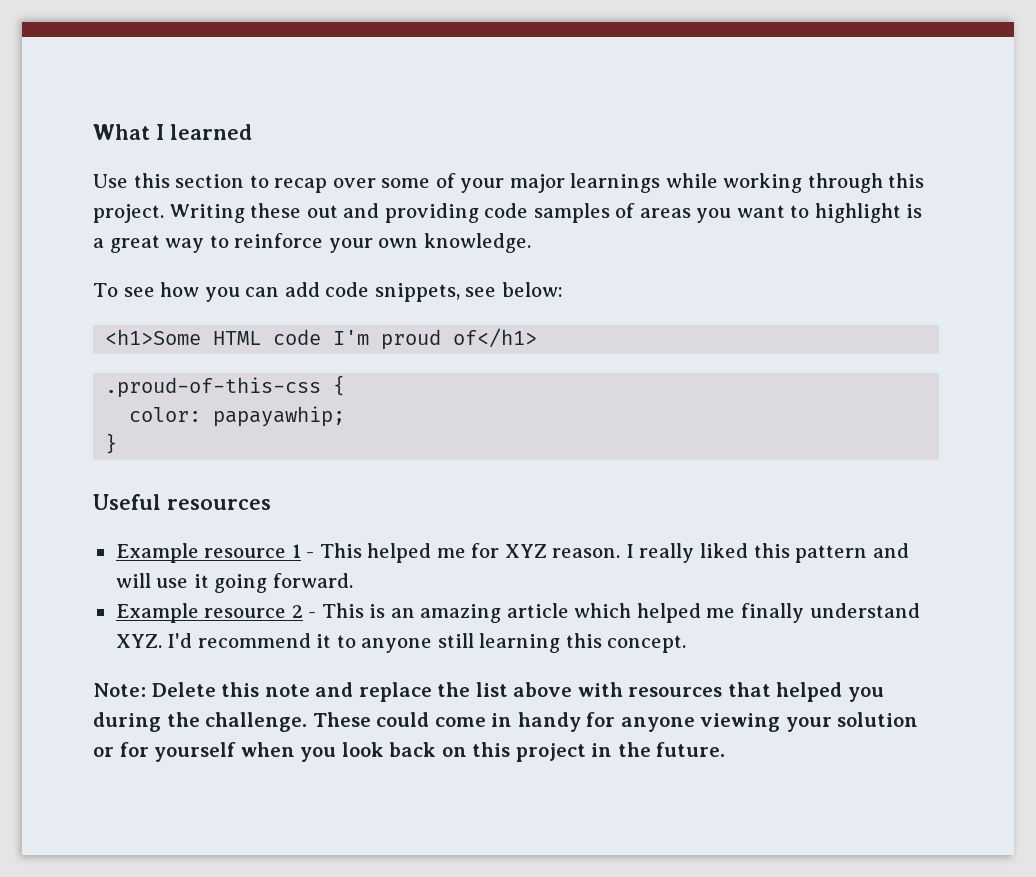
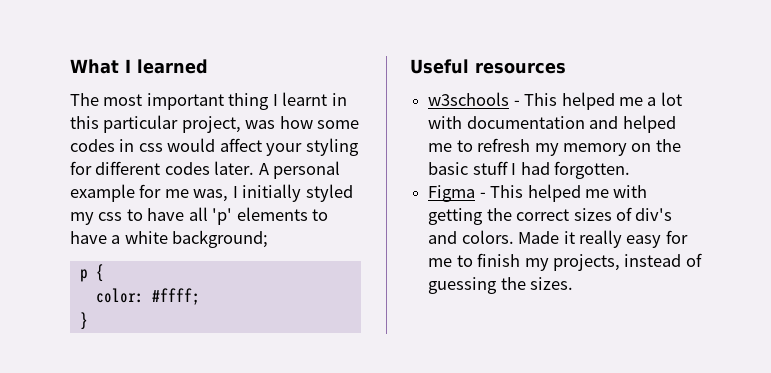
[93,173,925,193] [93,203,923,223] [93,233,531,253] [93,282,563,302] [105,328,538,350] [105,377,322,398] Use this section to recap over some of your major learnings while working through this project. Writing these out and providing code samples of areas you want to highlight is a great way to reinforce your own knowledge. // To see how you can add code snippets, see below: // <h1>Some HTML code I'm proud of</h1> // .proud-of-this-css -> [70,92,347,110] [70,115,360,133] [70,138,359,156] [70,161,341,179] [70,184,353,202] [70,207,329,225] [70,230,269,248] [79,269,88,282] The most important thing I learnt in this particular project, was how some codes in css would affect your styling for different codes later. A personal example for me was, I initially styled my css to have all 'p' elements to have a white background; // p
[213,406,346,427] papayawhip; -> [151,288,200,305] #ffff;
[115,543,909,563] [115,573,353,593] [115,603,920,623] [115,633,687,653] [93,682,884,702] [93,712,919,732] [93,742,726,762] Example resource 1 - This helped me for XYZ reason. I really liked this pattern and will use it going forward. // Example resource 2 - This is an amazing article which helped me finally understand XYZ. I'd recommend it to anyone still learning this concept. // Note: Delete this note and replace the list above with resources that helped you during the challenge. These could come in handy for anyone viewing your solution or for yourself when you look back on this project in the future. -> [428,92,682,110] [428,115,676,133] [428,138,681,156] [428,161,630,179] [428,184,648,202] [428,207,673,225] [428,230,688,248] [428,253,702,271] [428,277,574,294] w3schools - This helped me a lot with documentation and helped me to refresh my memory on the basic stuff I had forgotten. // Figma - This helped me with getting the correct sizes of div's and colors. Made it really easy for me to finish my projects, instead of guessing the sizes.

